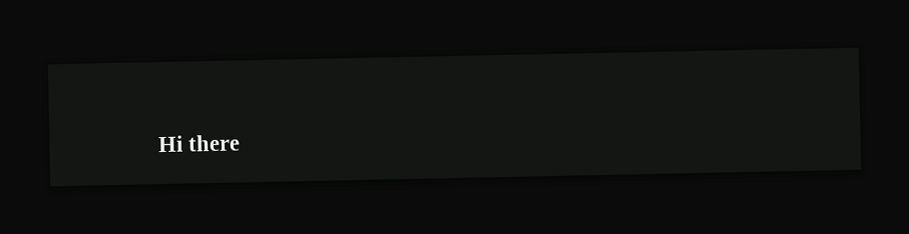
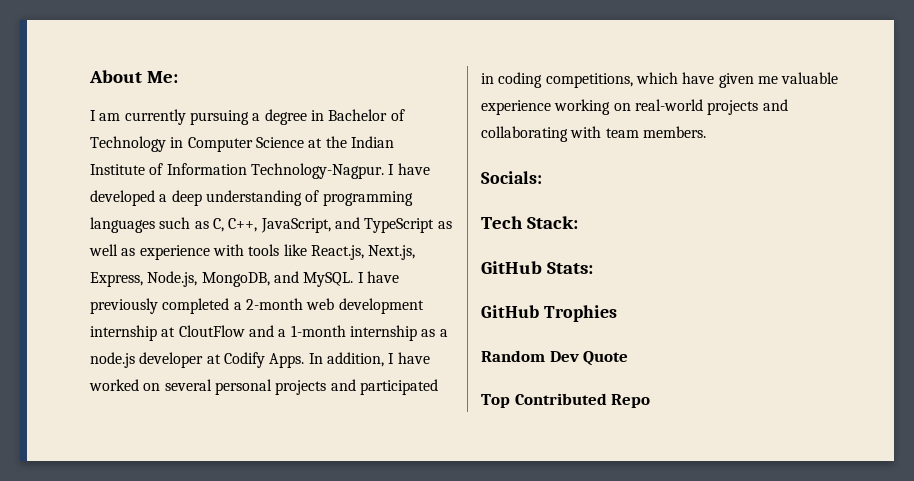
[158,134,241,153] Hi there -> [89,70,178,83] [90,109,405,125] [90,136,394,152] [90,163,430,179] [90,190,413,206] [90,217,452,233] [89,244,416,260] [90,271,399,287] [90,298,424,314] [90,325,448,341] [90,352,430,368] [89,379,438,395] [481,72,839,88] [481,99,788,115] [481,126,706,142] [481,171,542,184] [481,216,578,229] [481,261,593,274] [481,305,617,322] [481,350,629,366] [481,393,651,408] About Me: // I am currently pursuing a degree in Bachelor of Technology in Computer Science at the Indian Institute of Information Technology-Nagpur. I have developed a deep understanding of programming languages such as C, C++, JavaScript, and TypeScript as well as experience with tools like React.js, Next.js, Express, Node.js, MongoDB, and MySQL. I have previously completed a 2-month web development internship at CloutFlow and a 1-month internship as a node.js developer at Codify Apps. In addition, I have worked on several personal projects and participated in coding competitions, which have given me valuable experience working on real-world projects and collaborating with team members. // Socials: // Tech Stack: // GitHub Stats: // GitHub Trophies // Random Dev Quote // Top Contributed Repo

